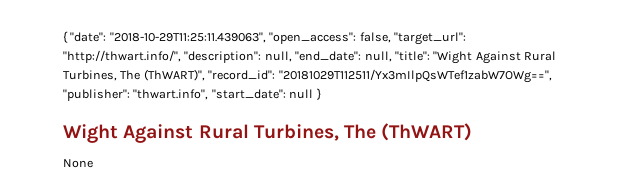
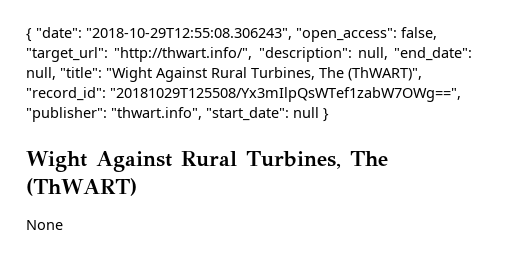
[109,32,266,43] "2018-10-29T11:25:11.439063", -> [86,28,292,40] "2018-10-29T12:55:08.306243",
[278,69,552,83] "20181029T112511/Yx3mIlpQsWTef1zabW7OWg==", -> [110,87,461,102] "20181029T125508/Yx3mIlpQsWTef1zabW7OWg==",

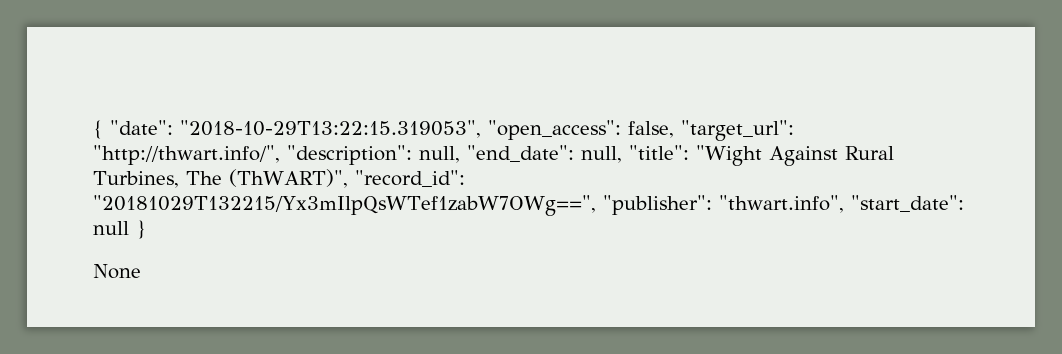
[86,28,292,40] "2018-10-29T12:55:08.306243", -> [180,120,481,138] "2018-10-29T13:22:15.319053",
[110,87,461,102] "20181029T125508/Yx3mIlpQsWTef1zabW7OWg==", -> [93,195,596,216] "20181029T132215/Yx3mIlpQsWTef1zabW7OWg==",
[26,151,388,172] [26,178,137,196] // Wight Against Rural Turbines, The (ThWART) -> (146, 229) none

